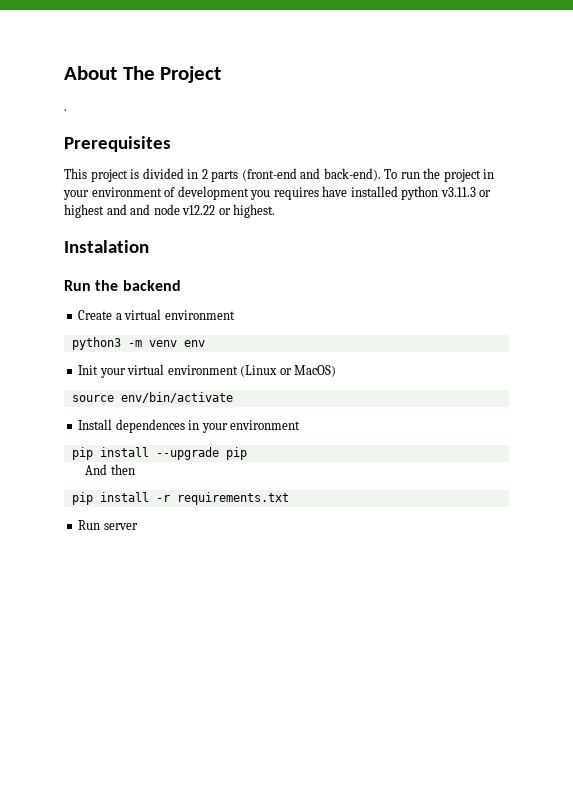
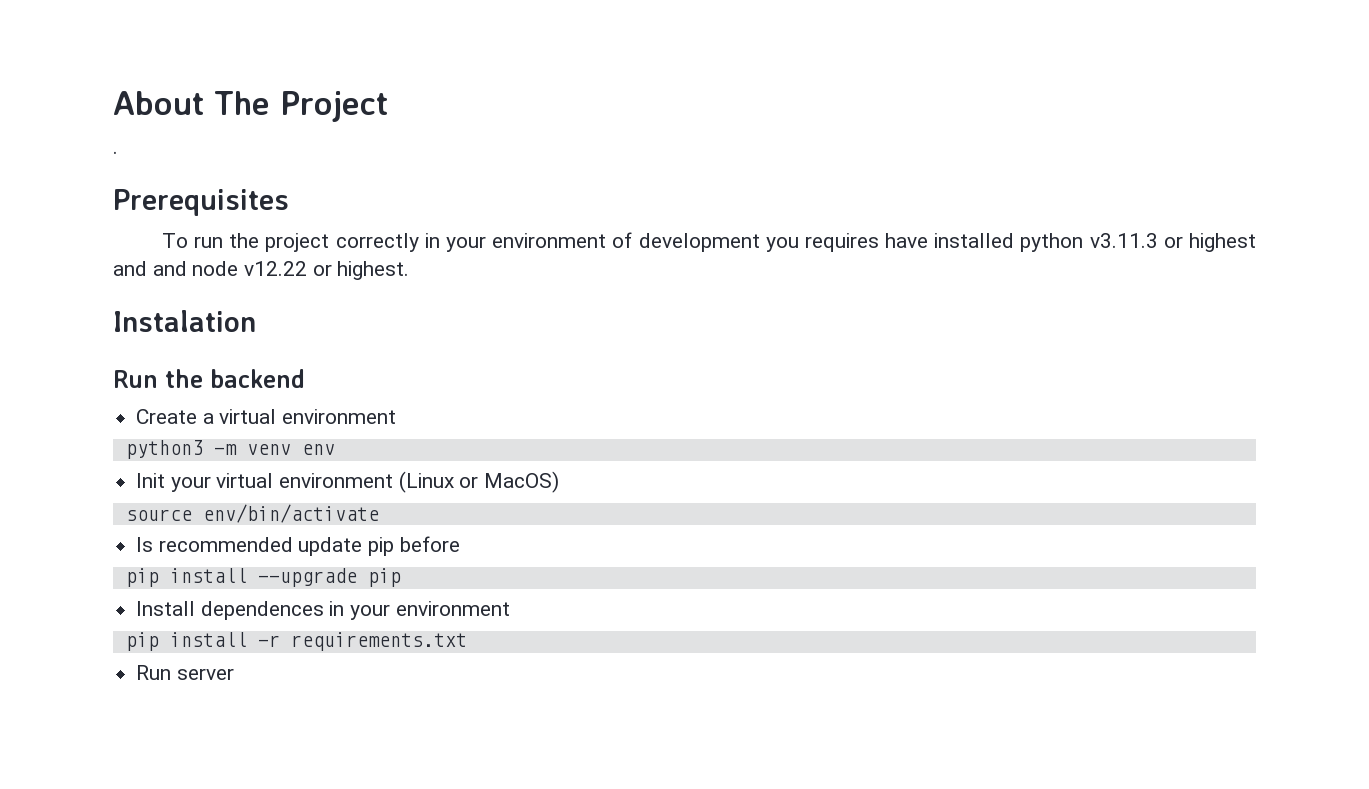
[64,168,381,182] This project is divided in 2 parts (front-end and back-end). -> (289, 202) none
(481, 175) none -> [335,233,419,252] correctly
(233, 397) none -> [136,536,460,556] [125,568,401,587] // Is recommended update pip before // pip install --upgrade pip
[71,447,247,460] [85,464,135,475] // pip install --upgrade pip // And then -> (510, 608) none

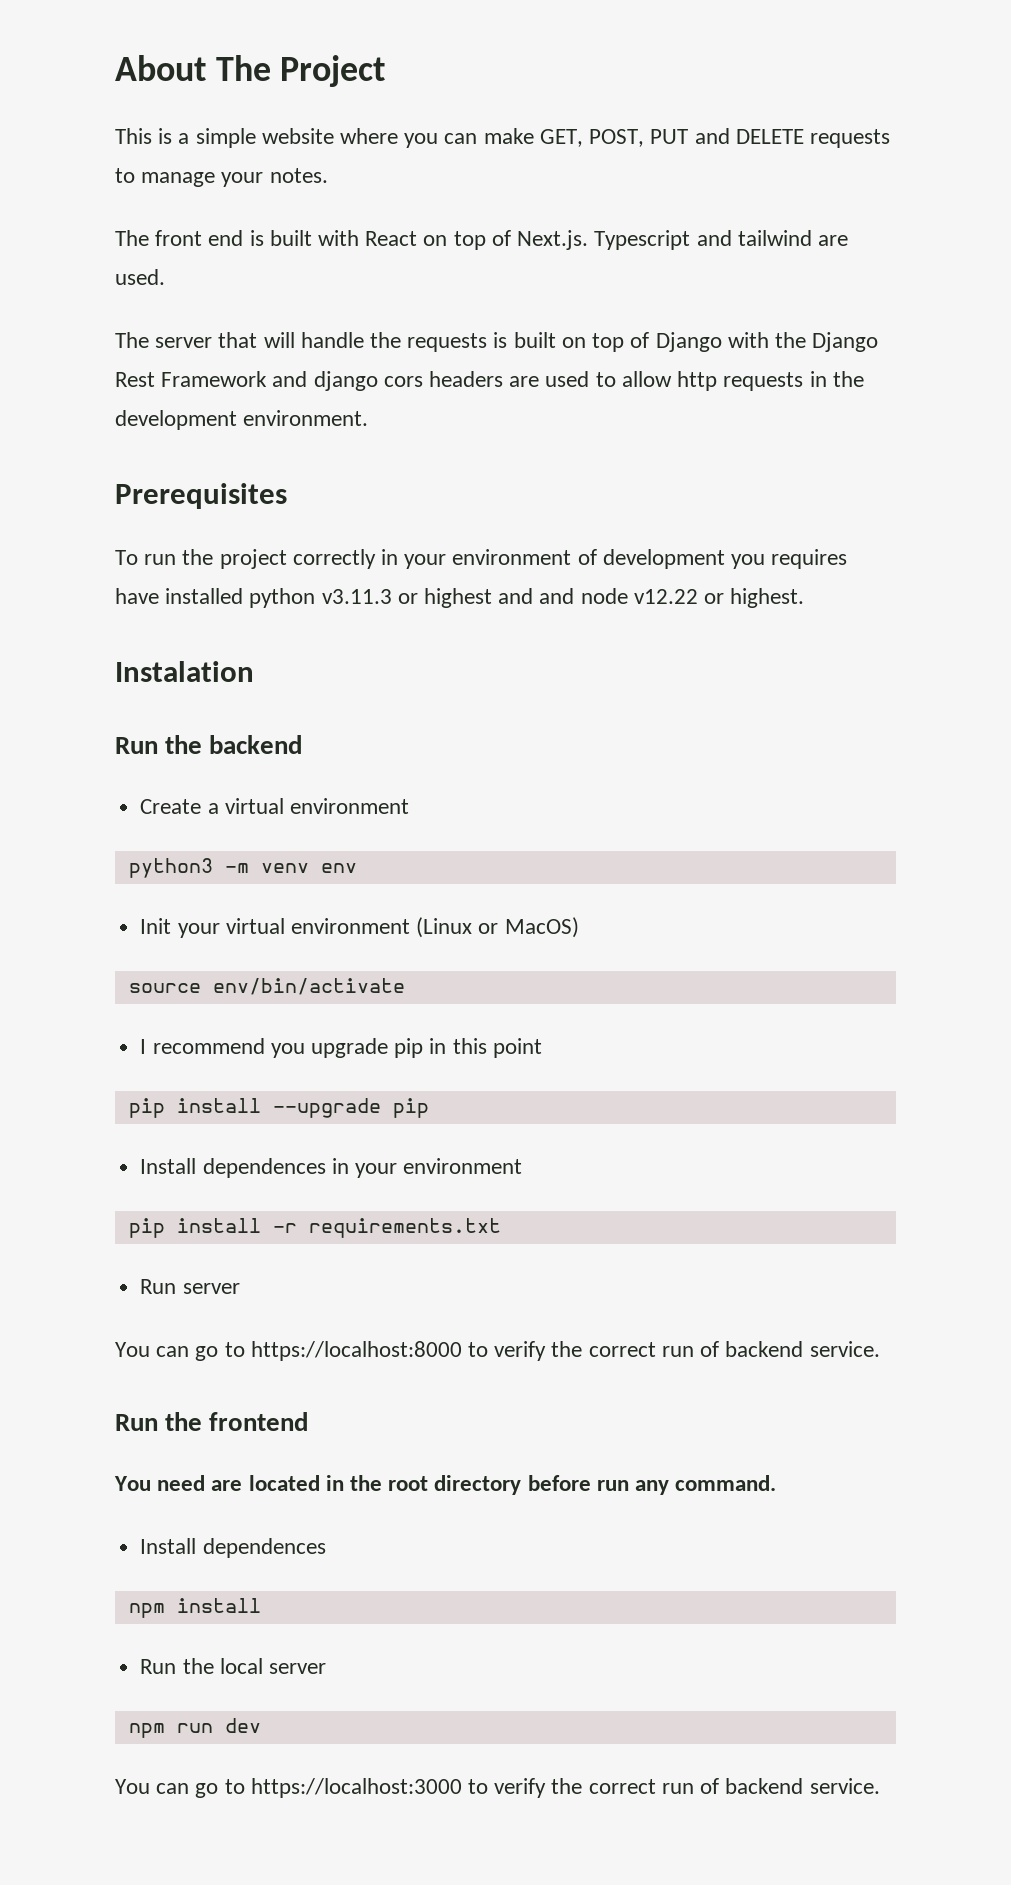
[113,151,118,154] . -> [115,128,890,148] [115,168,328,187] [115,230,848,250] [115,269,165,285] [115,332,879,352] [115,371,864,391] [115,410,369,430] This is a simple website where you can make GET, POST, PUT and DELETE requests to manage your notes. // The front end is built with React on top of Next.js. Typescript and tailwind are used. // The server that will handle the requests is built on top of Django with the Django Rest Framework and django cors headers are used to allow http requests in the development environment.
[136,536,460,556] Is recommended update pip before -> [140,1038,542,1058] I recommend you upgrade pip in this point
(234, 674) none -> [115,1341,880,1361] [115,1412,309,1431] [114,1475,777,1495] [140,1538,326,1558] [128,1598,261,1618] [140,1658,326,1674] [128,1718,261,1738] [115,1778,880,1798] // You can go to https://localhost:8000 to verify the correct run of backend service. // Run the frontend // You need are located in the root directory before run any command. // Install dependences // npm install // Run the local server // npm run dev // You can go to https://localhost:3000 to verify the correct run of backend service.

